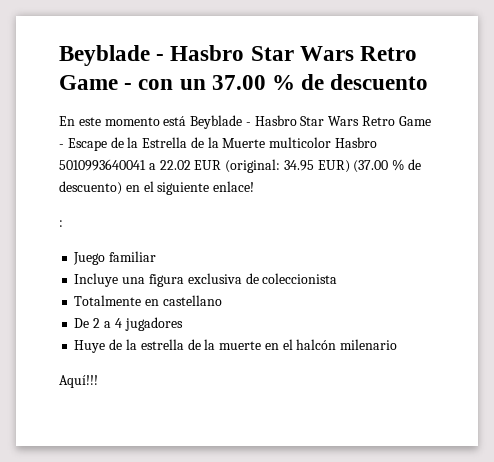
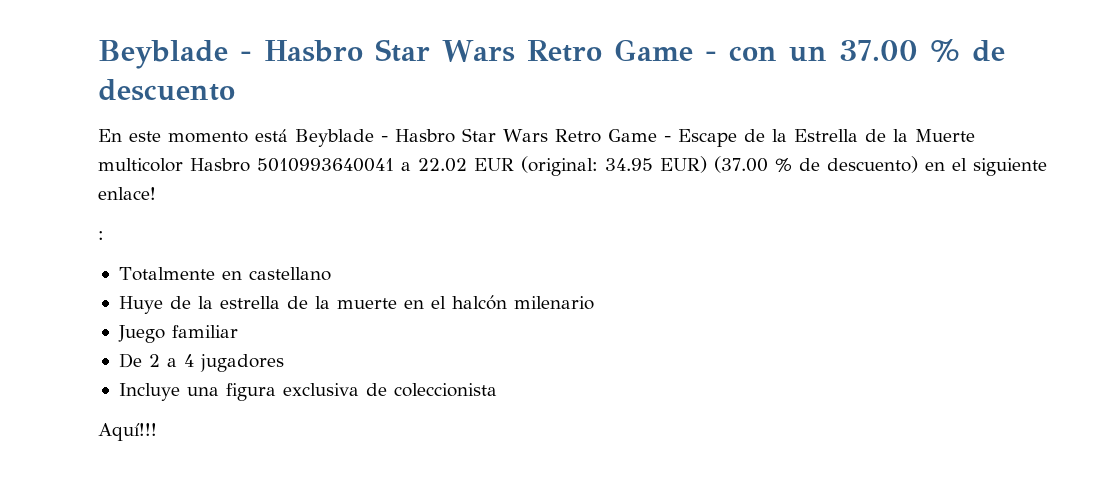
[73,251,157,265] [74,273,338,287] [74,295,222,306] [74,317,183,331] Juego familiar // Incluye una figura exclusiva de coleccionista // Totalmente en castellano // De 2 a 4 jugadores -> [118,267,331,281] Totalmente en castellano
(398, 344) none -> [117,325,238,343] [118,353,284,372] [118,383,497,401] // Juego familiar // De 2 a 4 jugadores // Incluye una figura exclusiva de coleccionista

